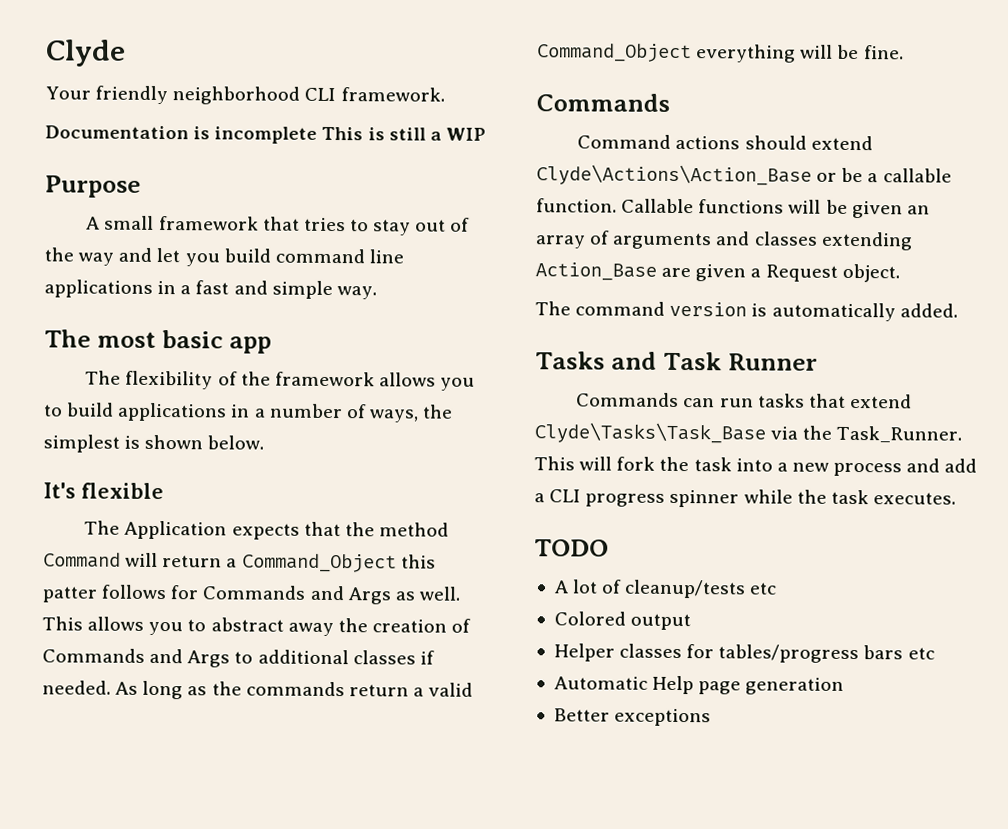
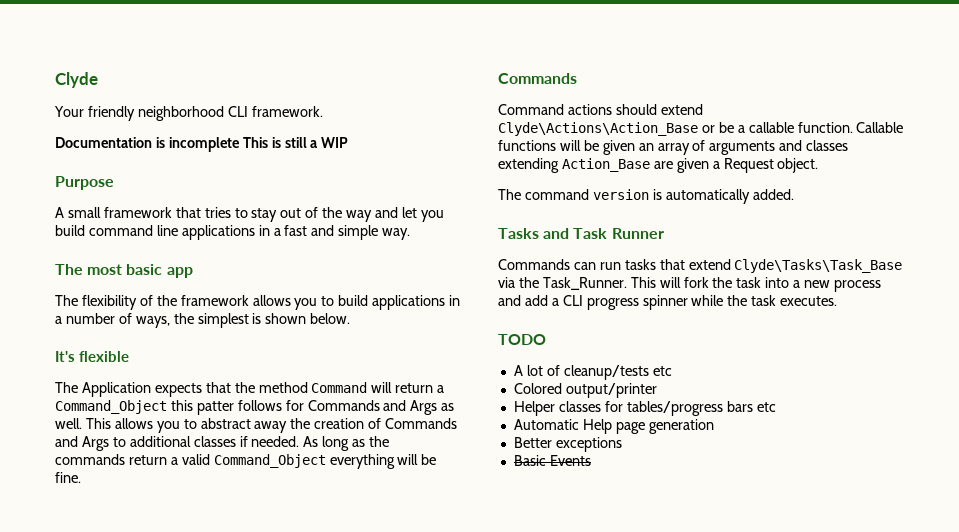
[630,613,692,631] output -> [565,383,657,398] output/printer
(712, 717) none -> [513,455,591,466] // Basic Events

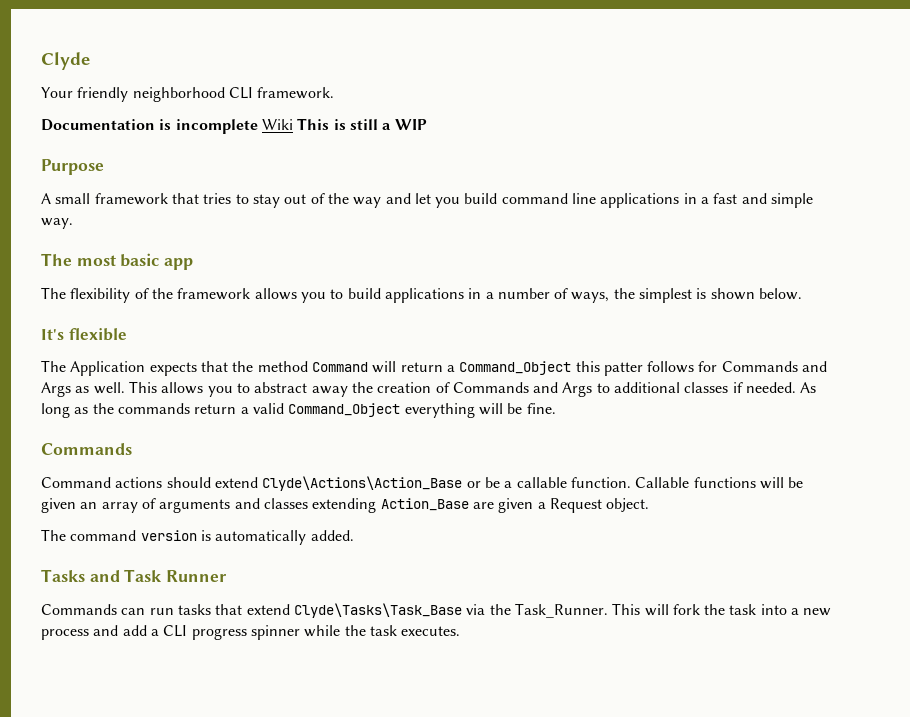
(240, 144) none -> [261,119,293,130] Wiki
[498,334,546,345] [513,365,672,380] [513,383,657,398] [513,401,776,416] [513,419,714,434] [513,437,622,452] [513,455,591,466] // TODO // A lot of cleanup/tests etc // Colored output/printer // Helper classes for tables/progress bars etc // Automatic Help page generation // Better exceptions // Basic Events -> (461, 631) none

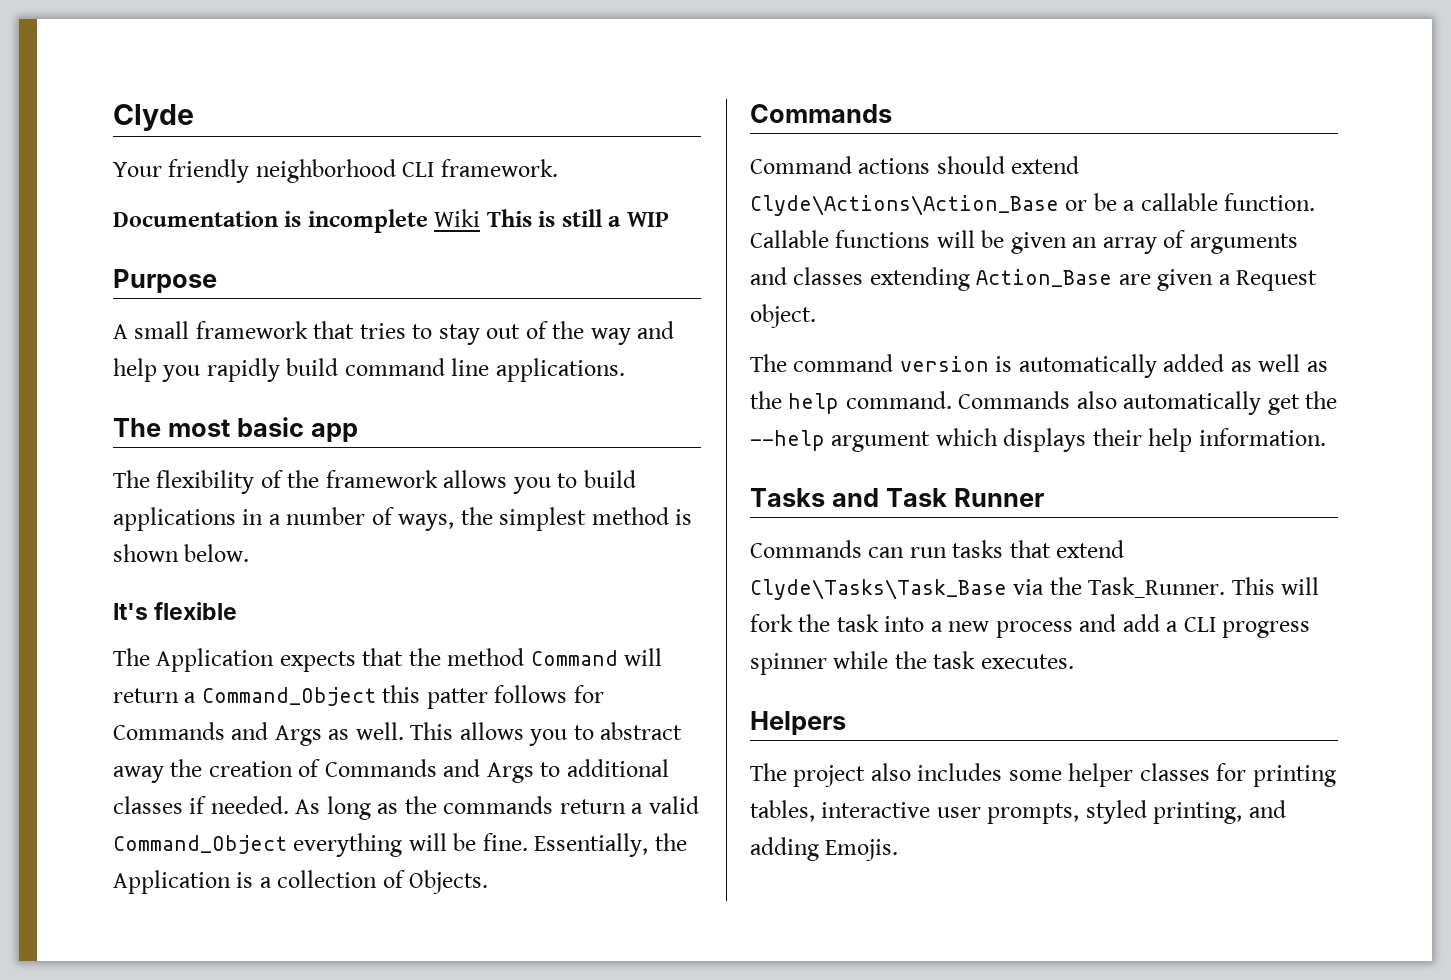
[414,193,814,208] [41,218,73,229] let you build command line applications in a fast and simple way. -> [113,358,625,382] help you rapidly build command line applications.
(693, 295) none -> [591,507,669,525] method
(556, 408) none -> [534,833,687,857] [113,870,489,894] Essentially, the Application is a collection of Objects.
[310,530,354,541] added. -> [1163,354,1328,372] [750,391,1338,415] [750,428,1326,452] added as well as the help command. Commands also automatically get the --help argument which displays their help information.
(461, 631) none -> [750,711,846,735] [750,763,1336,787] [750,800,1286,824] [750,837,899,861] // Helpers // The project also includes some helper classes for printing tables, interactive user prompts, styled printing, and adding Emojis.

